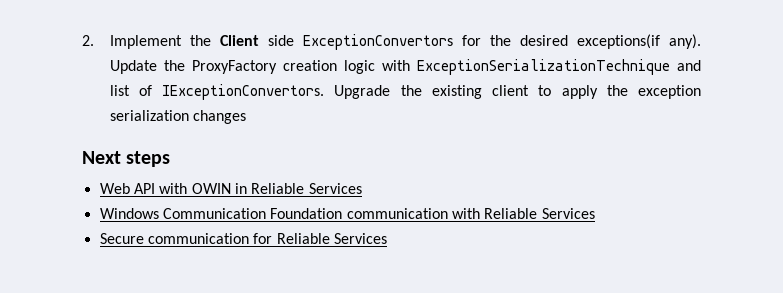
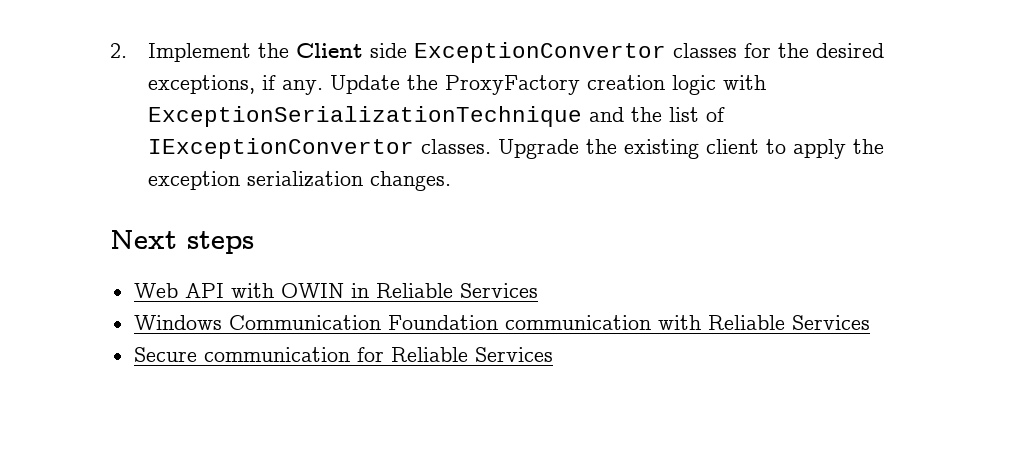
[302,34,453,50] ExceptionConvertors -> [414,42,738,63] ExceptionConvertor classes
[576,34,701,49] exceptions(if any). -> [148,75,324,95] exceptions, if any.
(701, 65) none -> [631,107,663,122] the
[162,84,325,100] IExceptionConvertors. -> [148,138,492,159] IExceptionConvertor classes.
[193,110,247,124] changes -> [370,171,452,191] changes.

